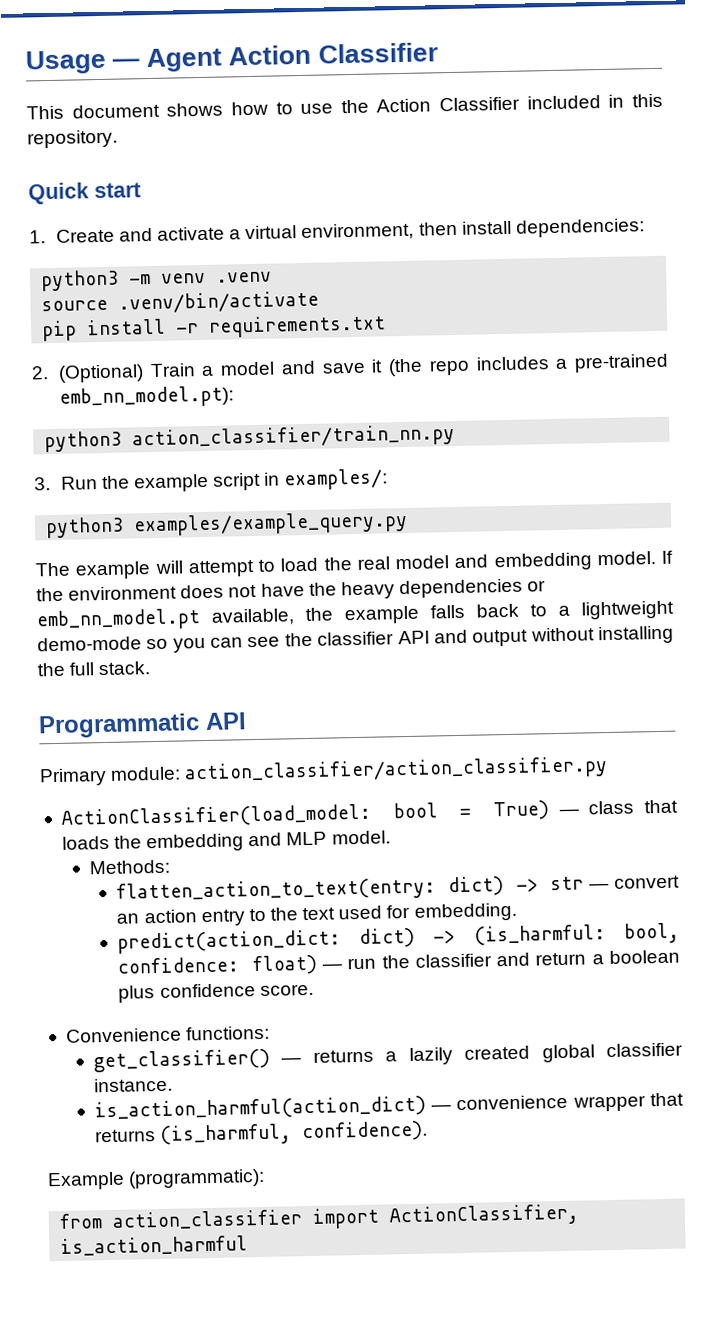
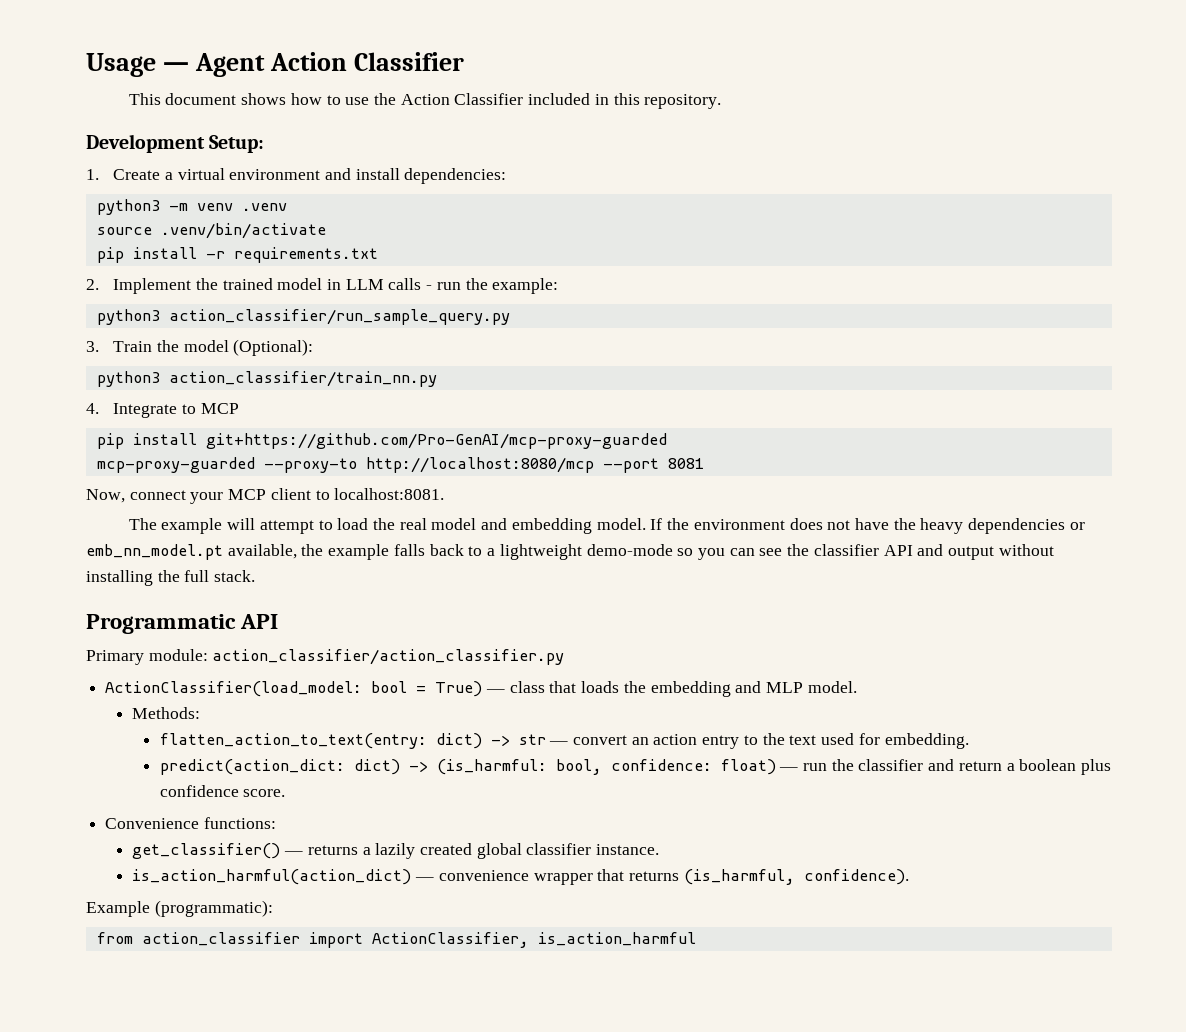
[28,182,141,205] Quick start -> [86,134,265,153] Development Setup:
[118,221,458,242] and activate a virtual environment, then -> [164,168,352,180] a virtual environment and
[57,353,669,383] [58,385,234,409] [44,423,456,453] [34,468,389,493] [45,510,409,539] (Optional) Train a model and save it (the repo includes a pre-trained emb_nn_model.pt): // python3 action_classifier/train_nn.py // 3. Run the example script in examples/: // python3 examples/example_query.py -> [113,278,559,294] [96,309,510,325] [86,339,314,356] [96,371,437,387] [86,403,239,418] [96,433,667,449] [96,457,704,473] [86,488,445,504] Implement the trained model in LLM calls - run the example: // python3 action_classifier/run_sample_query.py // 3. Train the model (Optional): // python3 action_classifier/train_nn.py // 4. Integrate to MCP // pip install git+https://github.com/Pro-GenAI/mcp-proxy-guarded // mcp-proxy-guarded --proxy-to http://localhost:8080/mcp --port 8081 // Now, connect your MCP client to localhost:8081.

